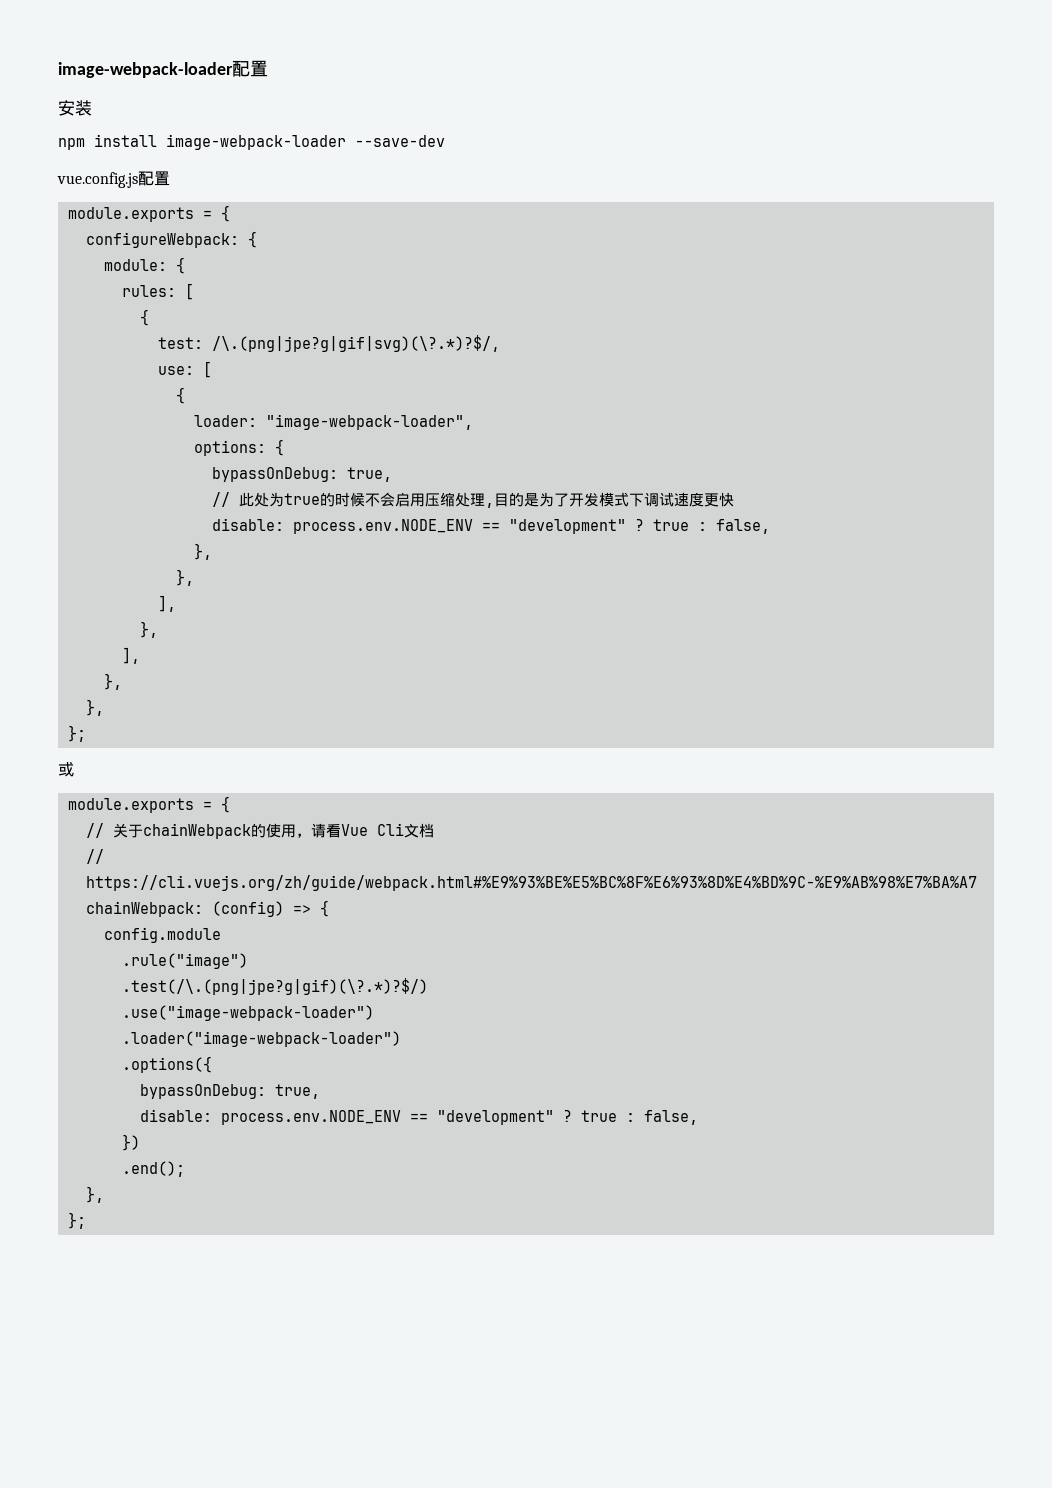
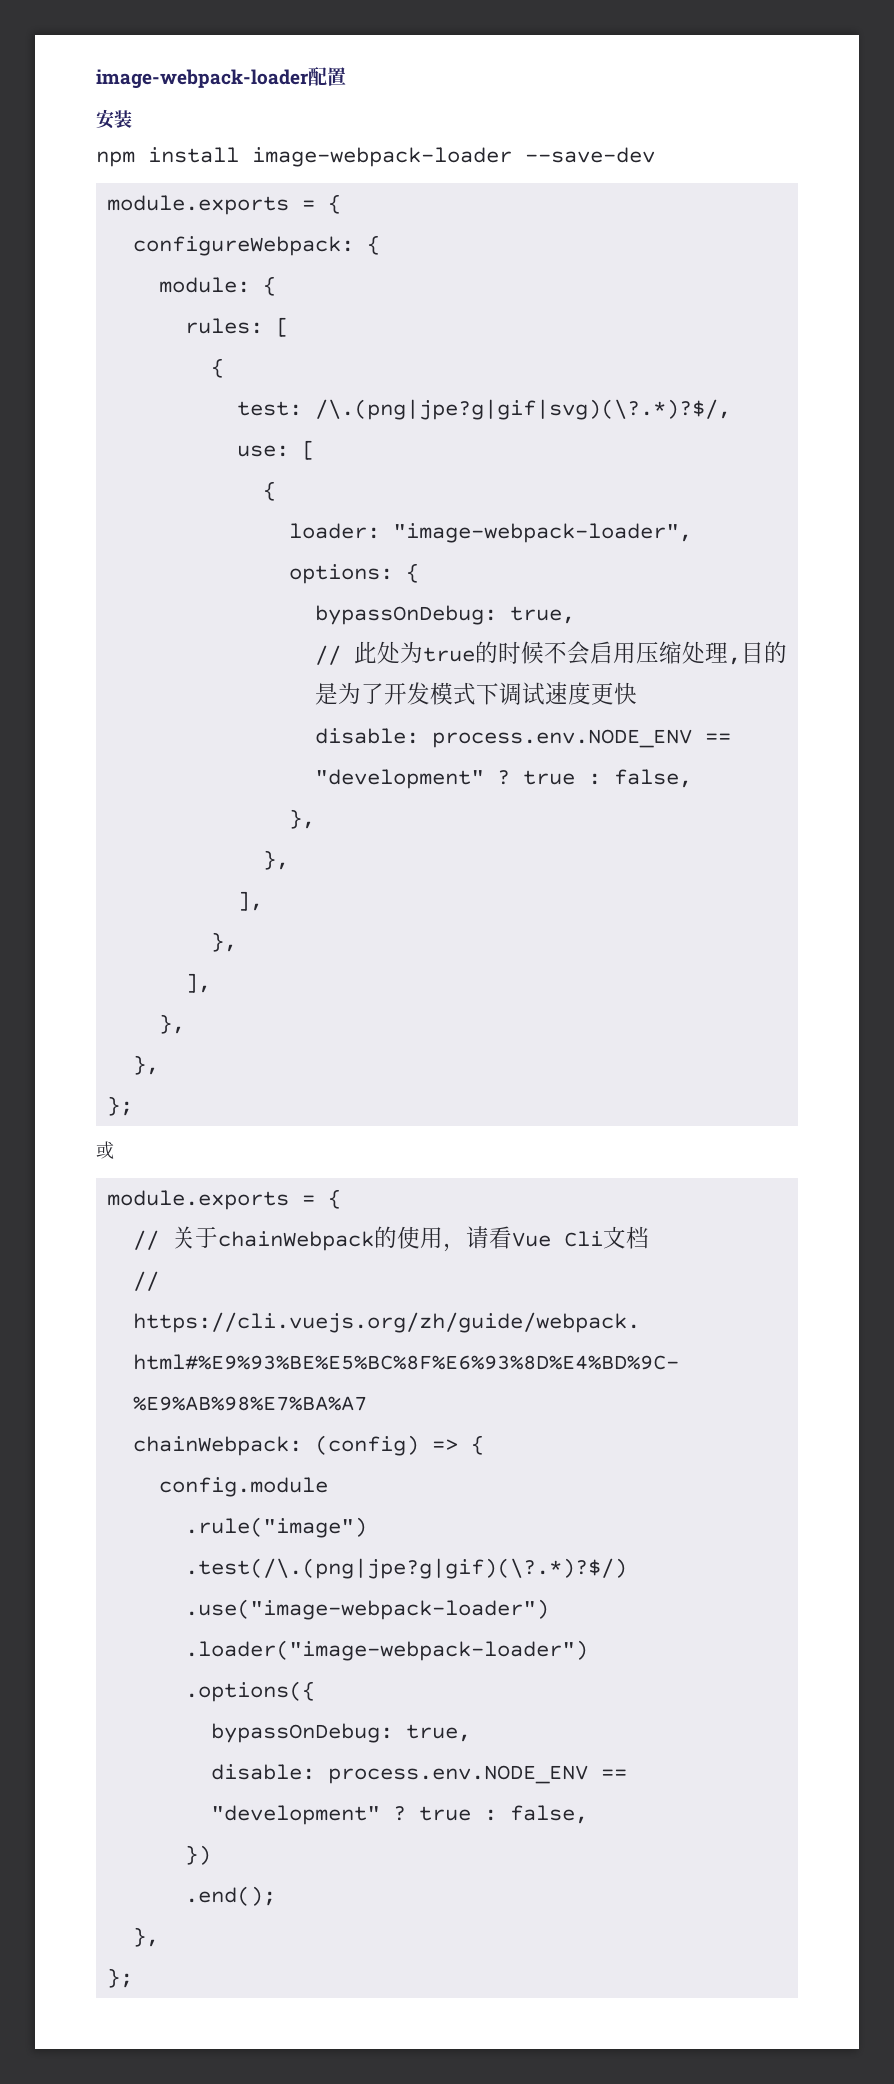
[57,171,170,188] // vue.config.js配置 -> (655, 155) none

